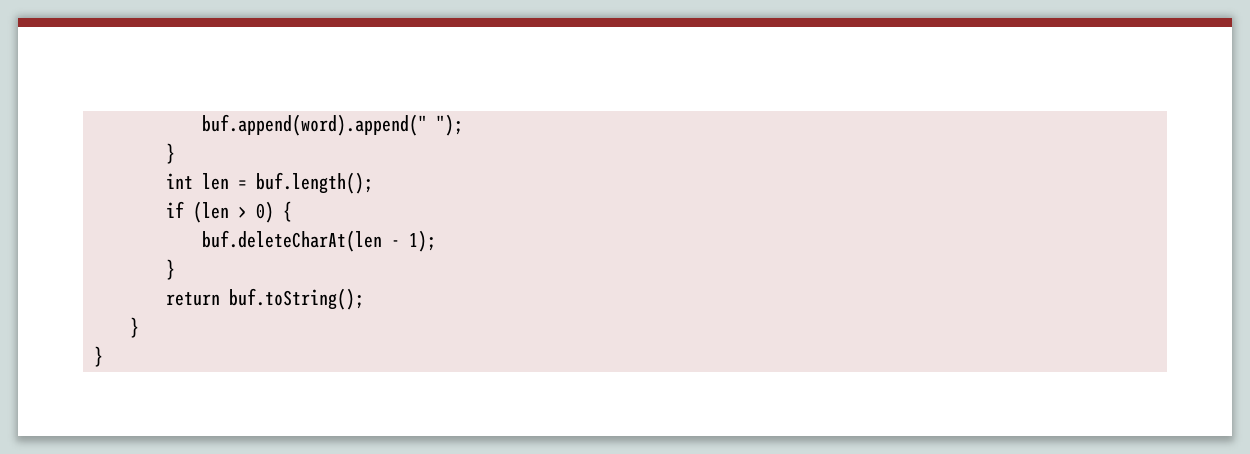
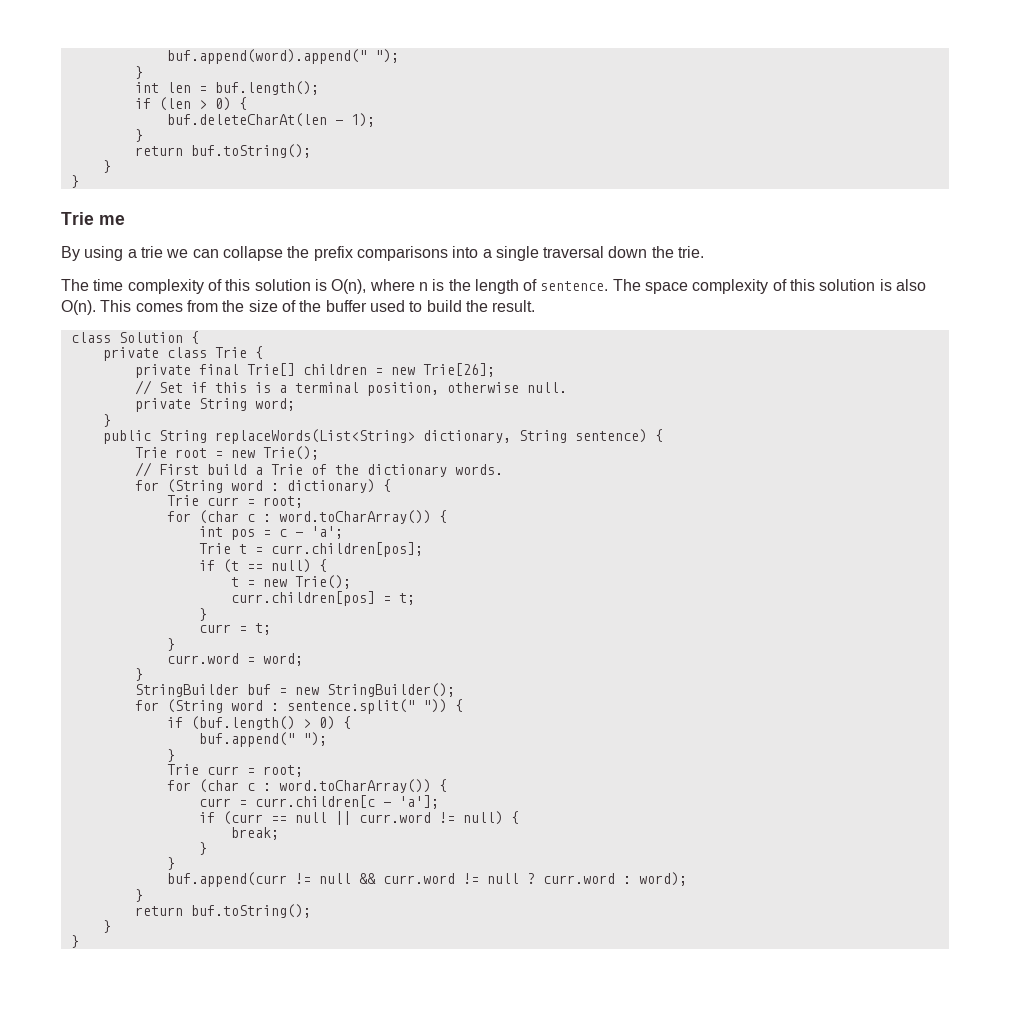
(104, 356) none -> [61,212,125,225] [61,246,705,261] [61,279,927,294] [61,300,536,315] [70,331,199,344] [102,346,263,361] [134,363,495,378] [134,380,567,396] [134,398,295,412] [102,414,111,427] [102,429,663,444] [134,446,319,460] [134,462,503,477] [134,479,391,493] [166,495,303,508] [166,510,447,524] [198,526,343,540] [198,542,423,557] [198,559,327,573] [230,575,351,589] [230,591,415,606] [198,608,207,621] [198,623,271,635] [166,638,175,651] [166,653,303,666] [134,668,143,681] [134,683,455,697] [134,699,463,714] [166,716,351,730] [198,732,327,747] [166,749,175,762] [166,764,303,777] [166,779,447,793] [198,795,439,809] [198,811,519,825] [230,827,279,840] [198,842,207,855] [166,857,175,870] [166,872,687,887] [134,889,143,902] [134,904,311,918] [102,920,111,933] [70,935,79,948] // Trie me // By using a trie we can collapse the prefix comparisons into a single traversal down the trie. // The time complexity of this solution is O(n), where n is the length of sentence. The space complexity of this solution is also O(n). This comes from the size of the buffer used to build the result. // class Solution { // private class Trie { // private final Trie[] children = new Trie[26]; // // Set if this is a terminal position, otherwise null. // private String word; // } // public String replaceWords(List<String> dictionary, String sentence) { // Trie root = new Trie(); // // First build a Trie of the dictionary words. // for (String word : dictionary) { // Trie curr = root; // for (char c : word.toCharArray()) { // int pos = c - 'a'; // Trie t = curr.children[pos]; // if (t == null) { // t = new Trie(); // curr.children[pos] = t; // } // curr = t; // } // curr.word = word; // } // StringBuilder buf = new StringBuilder(); // for (String word : sentence.split(" ")) { // if (buf.length() > 0) { // buf.append(" "); // } // Trie curr = root; // for (char c : word.toCharArray()) { // curr = curr.children[c - 'a']; // if (curr == null || curr.word != null) { // break; // } // } // buf.append(curr != null && curr.word != null ? curr.word : word); // } // return buf.toString(); // } // }

